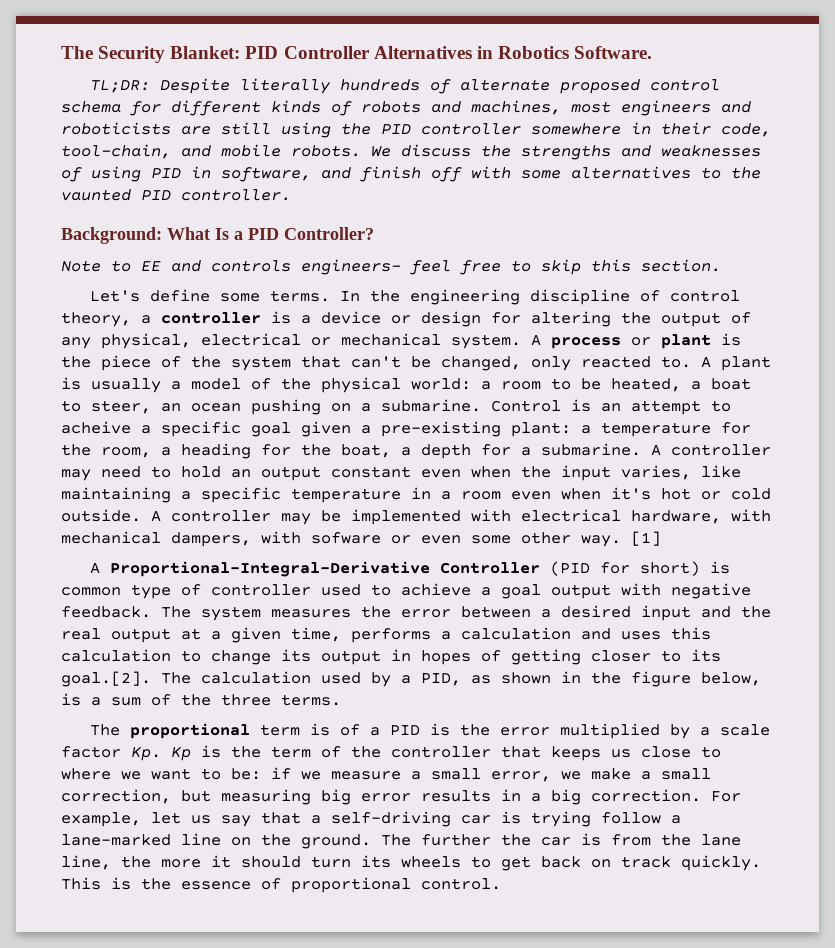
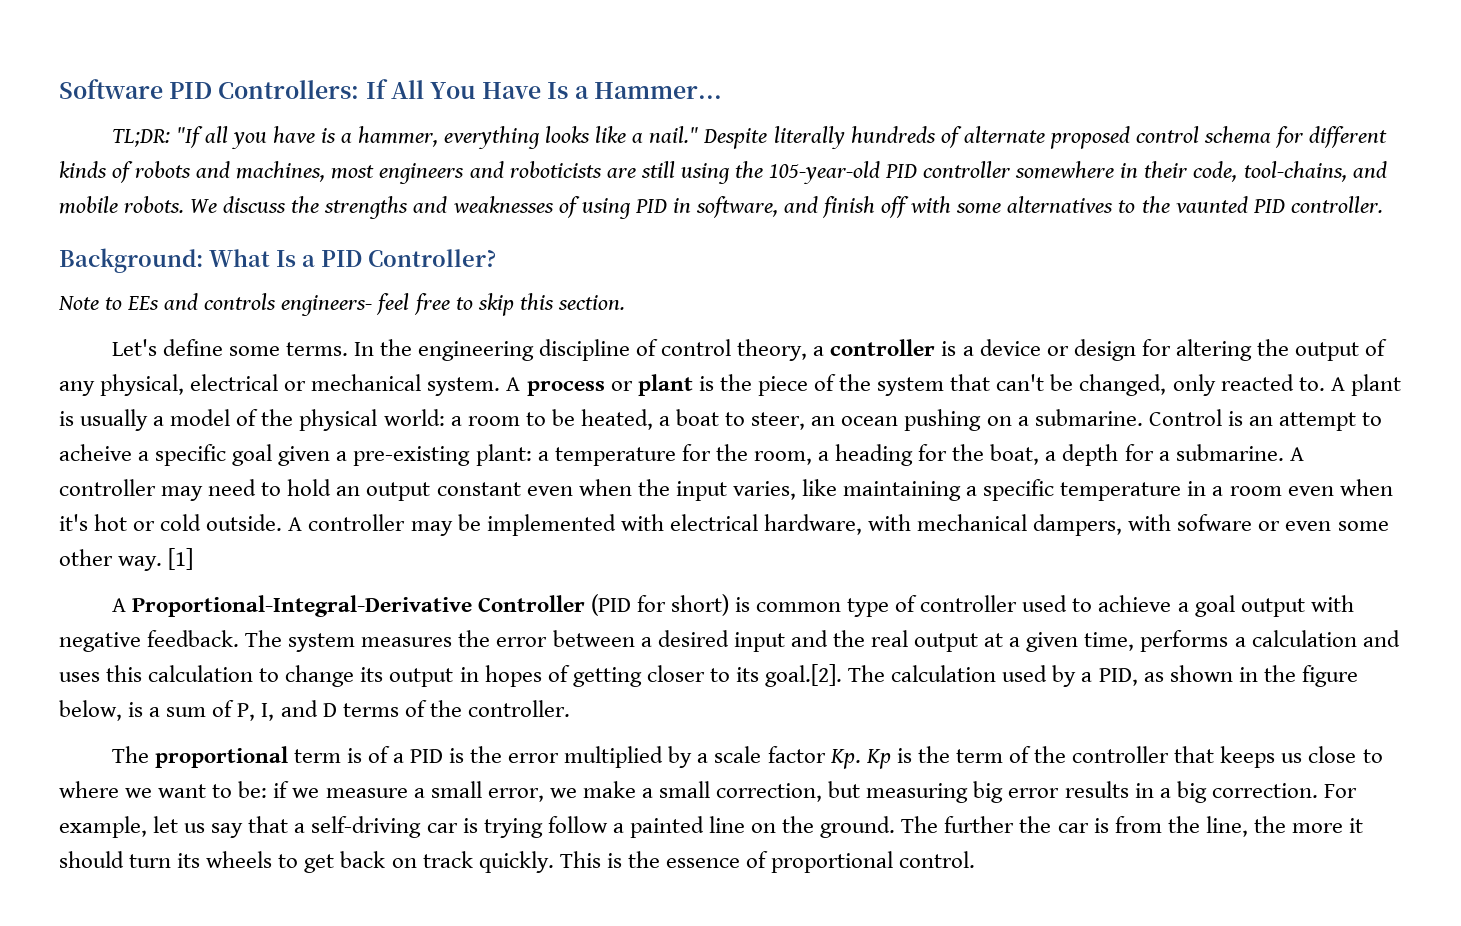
[61,46,653,63] [90,80,151,93] The Security Blanket: PID Controller Alternatives in Robotics Software. // TL;DR: -> [59,79,722,99] [111,126,699,149] Software PID Controllers: If All You Have Is a Hammer... // TL;DR: "If all you have is a hammer, everything looks like a nail."
(371, 129) none -> [768,161,880,184] 105-year-old
[61,144,171,159] tool-chain, -> [1243,161,1347,182] tool-chains,
[141,261,161,271] EE -> [127,296,160,310] EEs
[181,694,341,706] the three terms. -> [237,700,570,721] P, I, and D terms of the controller.
[61,834,171,846] lane-marked -> [629,816,704,838] painted
[701,834,741,846] lane -> (1200, 824) none

